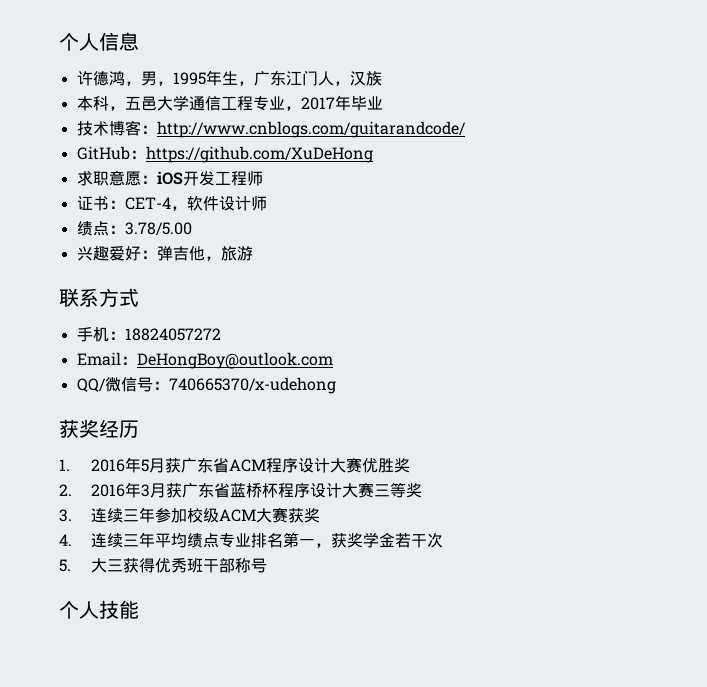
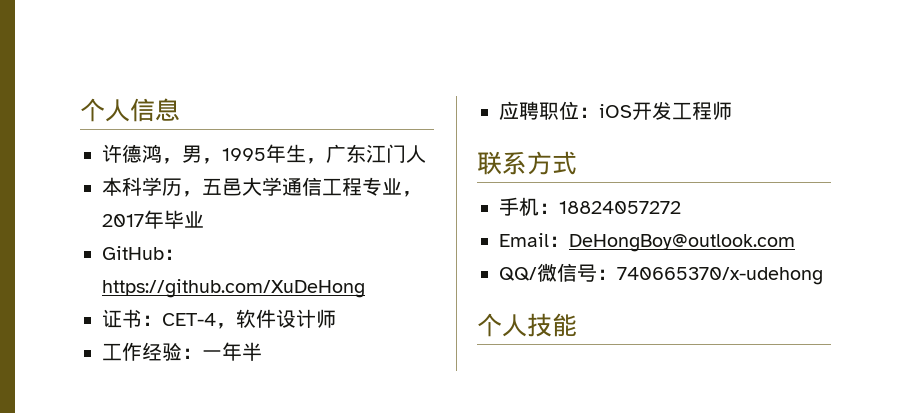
[333,71,382,86] ，汉族 -> (426, 154) none
(109, 103) none -> [142,177,182,196] 学历
[76,120,466,138] // 技术博客：http://www.cnblogs.com/guitarandcode/ -> (204, 219) none
[76,170,263,186] // 求职意愿：iOS开发工程师 -> (365, 288) none
[76,221,192,236] [76,246,253,261] 绩点：3.78/5.00 // 兴趣爱好：弹吉他，旅游 -> [102,342,262,361] [499,101,732,120] 工作经验：一年半 // 应聘职位：iOS开发工程师
[59,419,139,438] [59,457,410,473] [59,482,422,498] [59,507,320,523] [59,532,443,548] [59,558,267,573] // 获奖经历 // 1. 2016年5月获广东省ACM程序设计大赛优胜奖 // 2. 2016年3月获广东省蓝桥杯程序设计大赛三等奖 // 3.连续三年参加校级ACM大赛获奖 // 4.连续三年平均绩点专业排名第一，获奖学金若干次 // 5.大三获得优秀班干部称号 -> (823, 276) none

